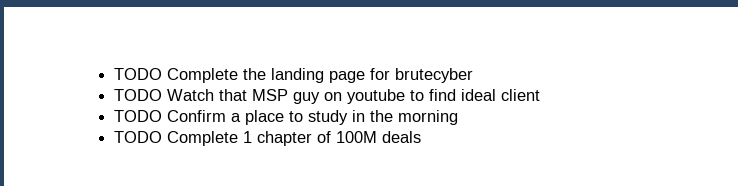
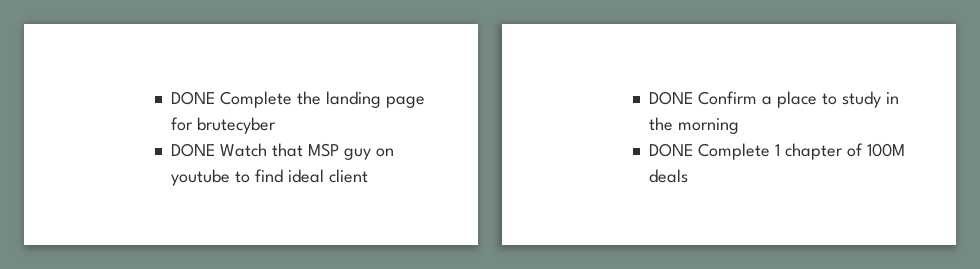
[113,68,162,80] TODO -> [171,91,216,105] DONE
[113,89,162,101] TODO -> [171,143,216,157] DONE
[113,110,162,122] TODO -> [649,91,694,105] DONE
[113,131,162,143] TODO -> [649,143,694,157] DONE

